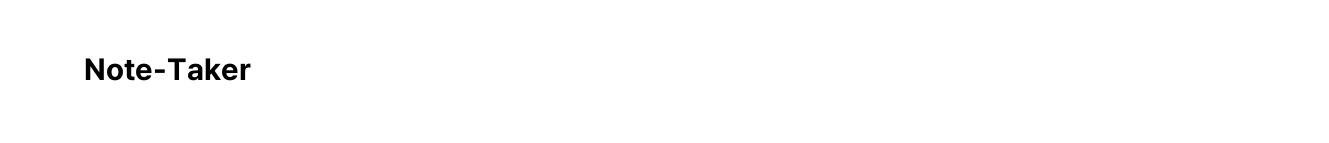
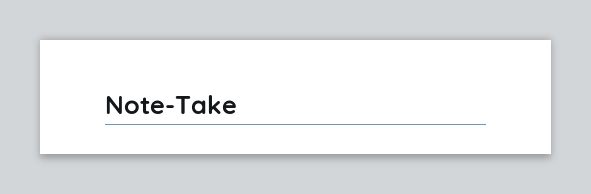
[84,58,251,81] Note-Taker -> [105,95,237,114] Note-Take

